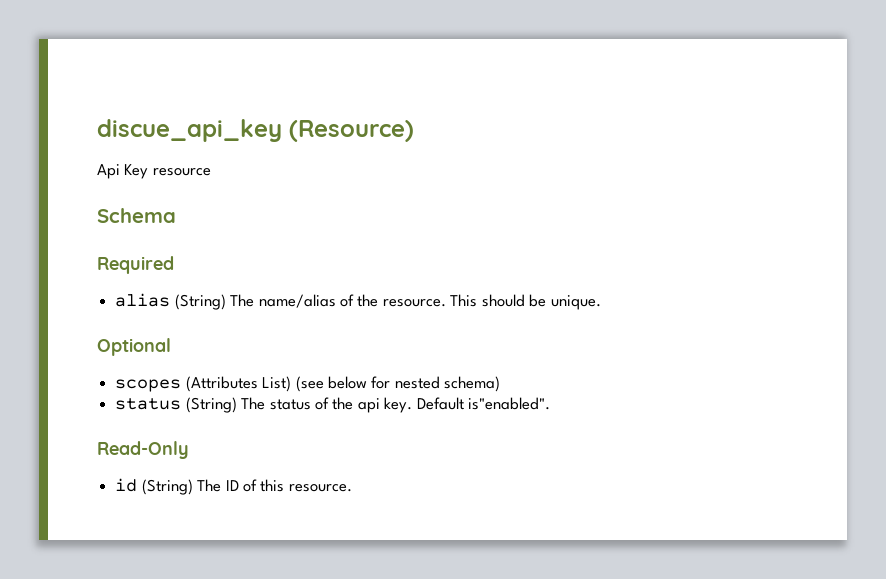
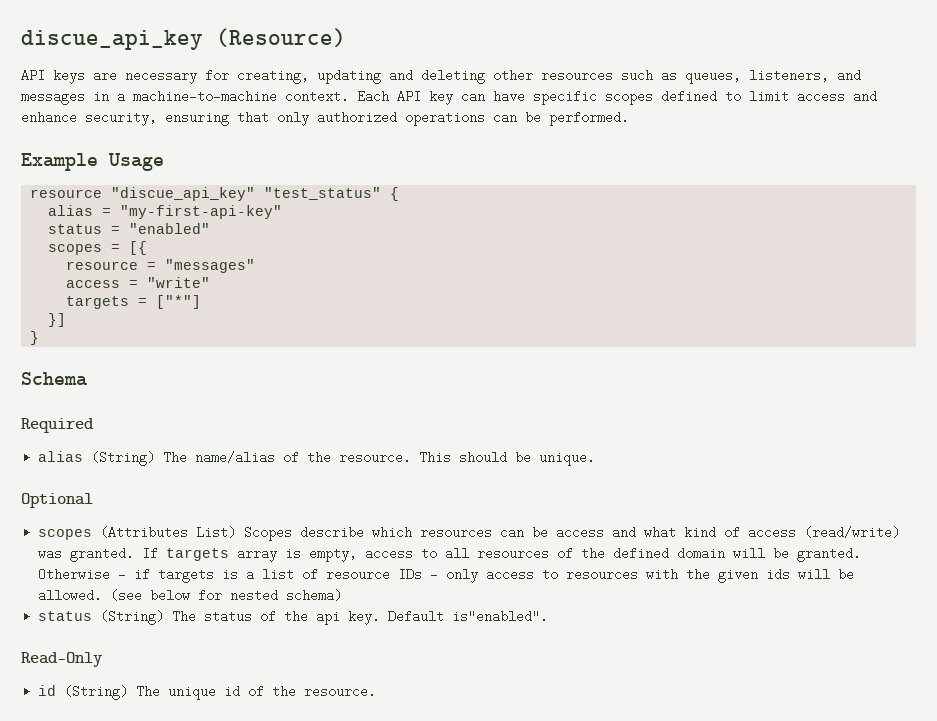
[97,164,211,179] Api Key resource -> [21,69,861,84] [21,90,877,105] [21,111,629,126] [21,153,164,171] [30,187,400,201] [48,205,283,219] [48,223,211,234] [48,241,148,255] [66,259,256,273] [66,277,211,288] [66,295,202,309] [48,313,67,327] [30,331,40,345] API keys are necessary for creating, updating and deleting other resources such as queues, listeners, and messages in a machine-to-machine context. Each API key can have specific scopes defined to limit access and enhance security, ensuring that only authorized operations can be performed. // Example Usage // resource "discue_api_key" "test_status" { // alias = "my-first-api-key" // status = "enabled" // scopes = [{ // resource = "messages" // access = "write" // targets = ["*"] // }] // }
(292, 384) none -> [244,526,901,541] [38,547,862,562] [38,568,855,583] [38,589,103,602] Scopes describe which resources can be access and what kind of access (read/write) was granted. If targets array is empty, access to all resources of the defined domain will be granted. Otherwise - if targets is a list of resource IDs - only access to resources with the given ids will be allowed.
[225,479,285,492] ID of this -> [168,685,297,700] unique id of the

